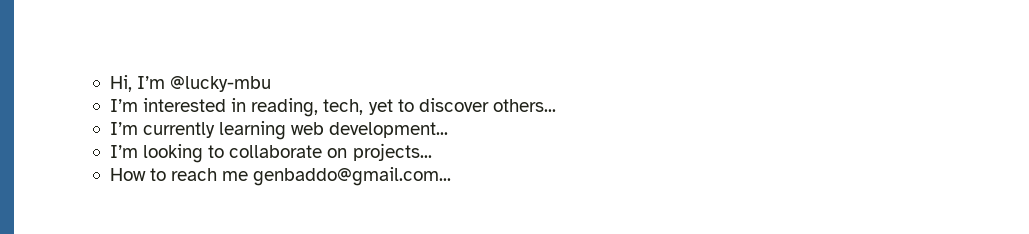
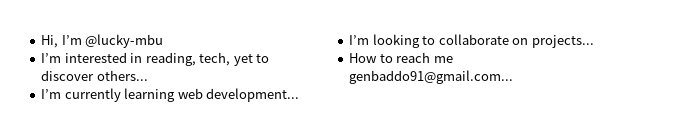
[253,167,452,186] genbaddo@gmail.com... -> [349,70,514,84] genbaddo91@gmail.com...

